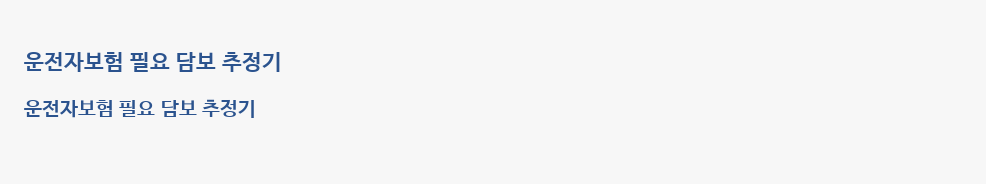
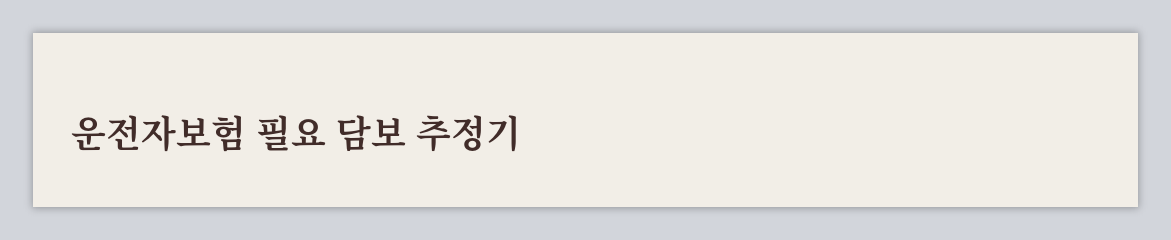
[24,52,282,72] [24,99,257,118] 운전자보험 필요 담보 추정기 // 운전자보험 필요 담보 추정기 -> [71,115,521,152] 운전자보험 필요 담보 추정기

